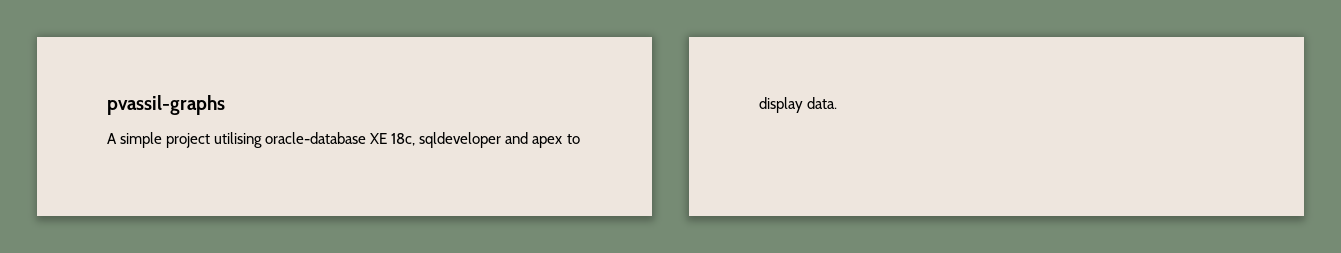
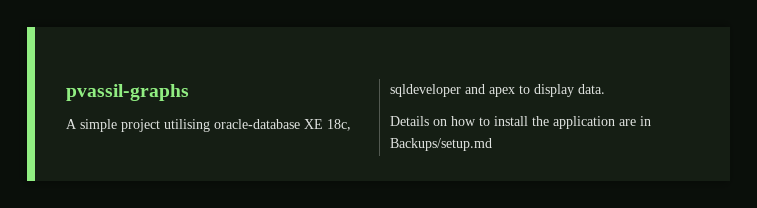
(838, 103) none -> [390,116,651,129] [390,138,492,151] // Details on how to install the application are in Backups/setup.md

